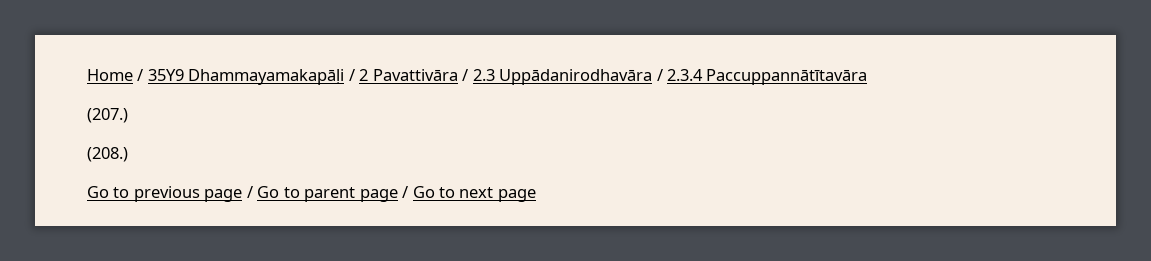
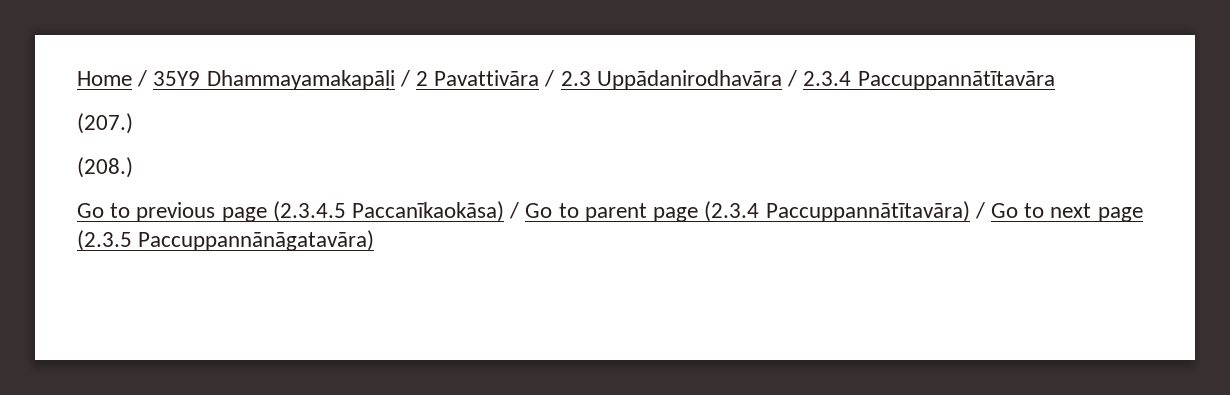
(243, 195) none -> [272,201,505,222] (2.3.4.5 Paccanīkaokāsa)
(398, 195) none -> [704,201,970,222] (2.3.4 Paccuppannātītavāra)
(536, 195) none -> [77,230,375,251] (2.3.5 Paccuppannānāgatavāra)

